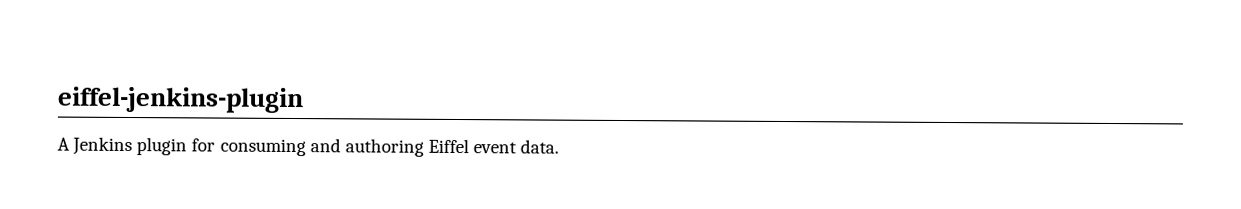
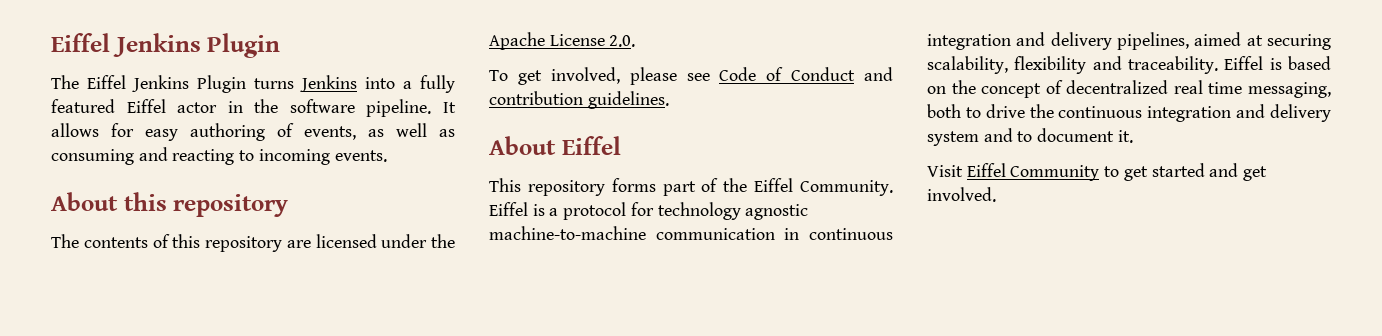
[57,86,304,114] [57,136,560,157] eiffel-jenkins-plugin // A Jenkins plugin for consuming and authoring Eiffel event data. -> [51,33,281,58] [51,75,455,93] [51,99,456,117] [51,123,455,141] [51,147,387,165] [51,192,289,217] [51,234,455,252] [489,32,636,50] [489,67,893,85] [489,91,669,109] [489,136,621,155] [489,178,893,196] [489,202,809,220] [489,226,893,240] [927,32,1331,50] [927,56,1331,74] [927,80,1331,98] [927,104,1331,122] [927,128,1133,146] [927,163,1268,181] [927,187,996,202] Eiffel Jenkins Plugin // The Eiffel Jenkins Plugin turns Jenkins into a fully featured Eiffel actor in the software pipeline. It allows for easy authoring of events, as well as consuming and reacting to incoming events. // About this repository // The contents of this repository are licensed under the Apache License 2.0. // To get involved, please see Code of Conduct and contribution guidelines. // About Eiffel // This repository forms part of the Eiffel Community. Eiffel is a protocol for technology agnostic machine-to-machine communication in continuous integration and delivery pipelines, aimed at securing scalability, flexibility and traceability. Eiffel is based on the concept of decentralized real time messaging, both to drive the continuous integration and delivery system and to document it. // Visit Eiffel Community to get started and get involved.

